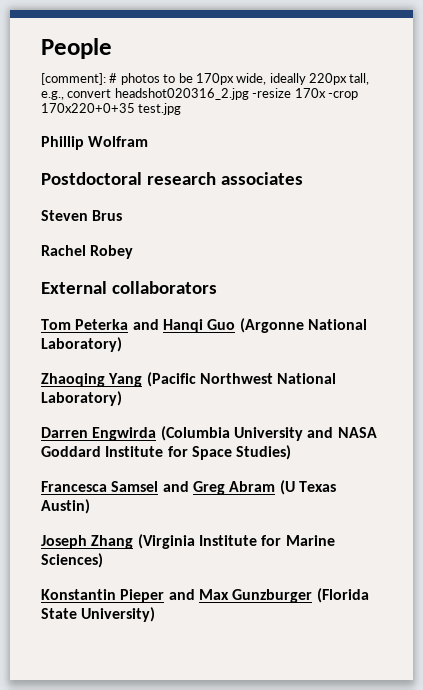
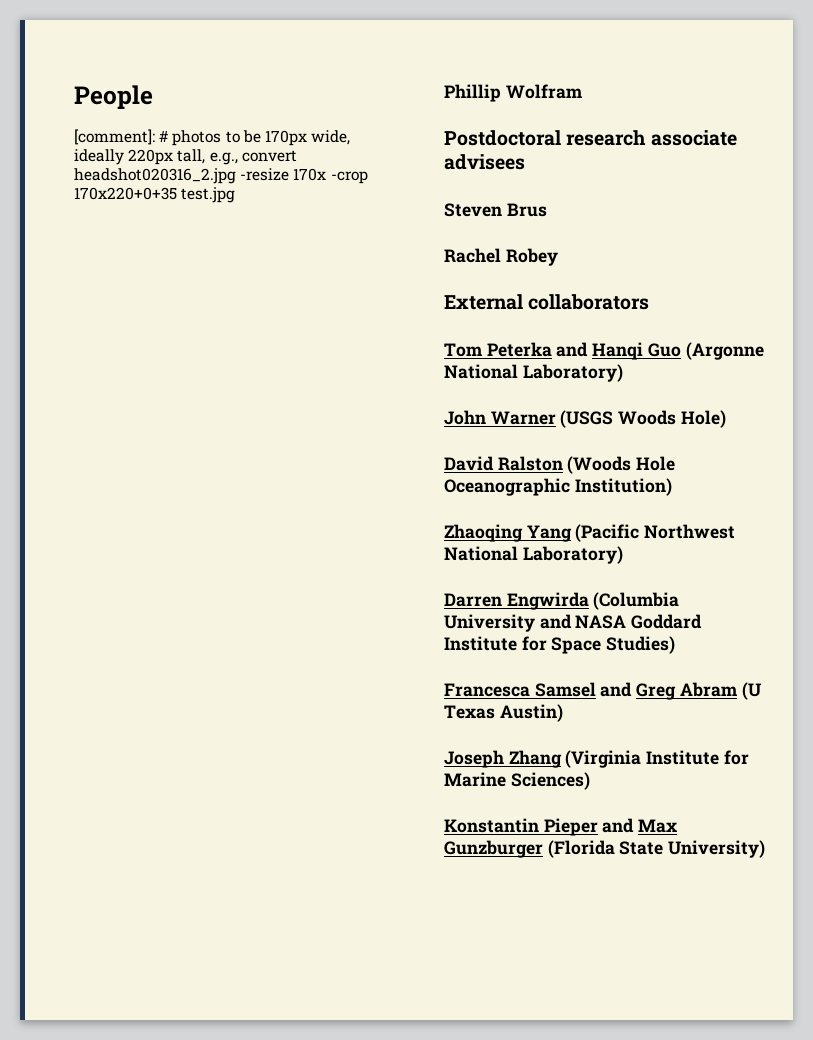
[220,172,303,185] associates -> [650,130,737,146] [444,154,525,170] associate advisees
(122, 344) none -> [444,410,726,428] [444,456,676,474] [444,478,672,496] // John Warner (USGS Woods Hole) // David Ralston (Woods Hole Oceanographic Institution)

